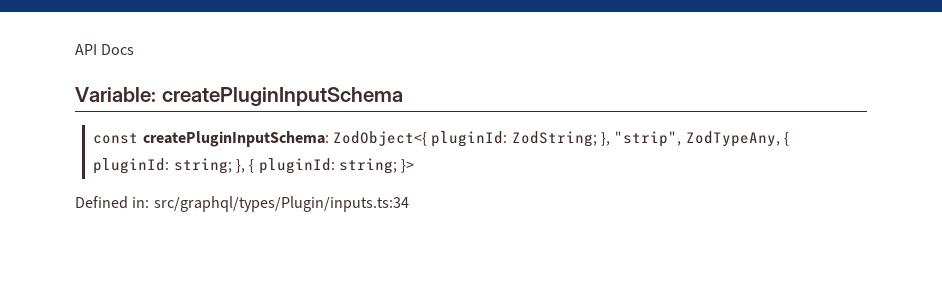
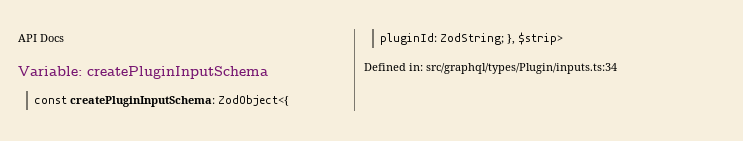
[614,131,789,147] [93,158,415,174] "strip", ZodTypeAny, { pluginId: string; }, { pluginId: string; }> -> [517,32,563,45] $strip>

